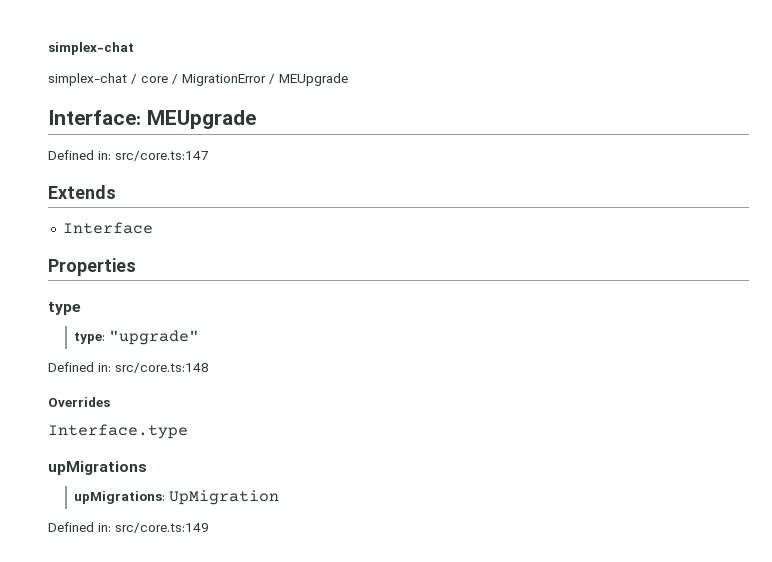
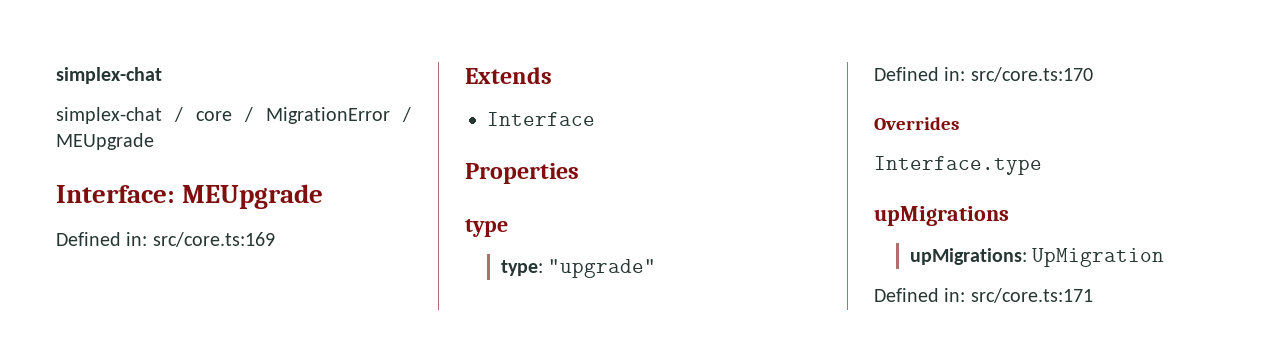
[115,151,209,161] src/core.ts:147 -> [152,232,275,247] src/core.ts:169
[115,363,209,373] src/core.ts:148 -> [970,67,1093,82] src/core.ts:170
[115,523,209,533] src/core.ts:149 -> [970,288,1093,303] src/core.ts:171

